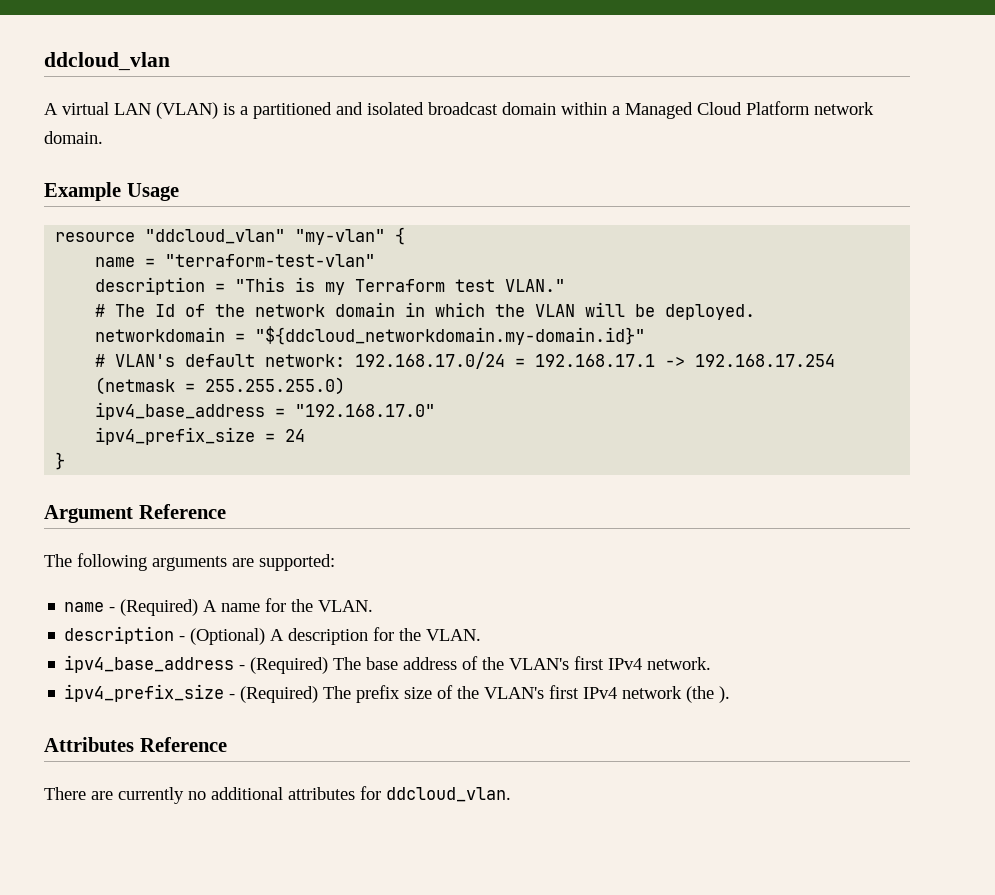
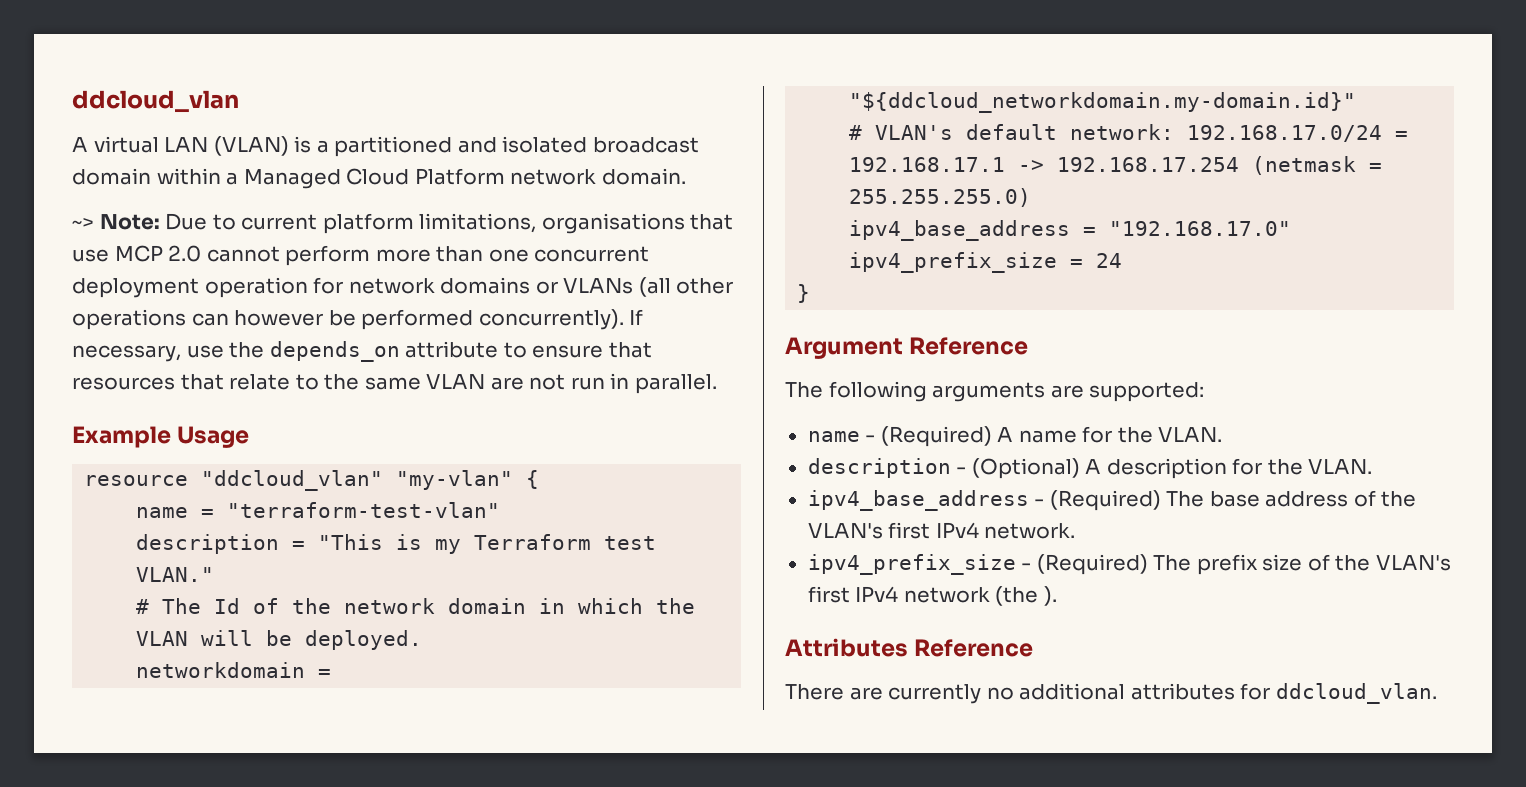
(103, 137) none -> [72,213,734,234] [72,245,650,266] [72,277,734,298] [72,309,644,330] [72,341,652,362] [72,373,717,394] // ~> Note: Due to current platform limitations, organisations that use MCP 2.0 cannot perform more than one concurrent deployment operation for network domains or VLANs (all other operations can however be performed concurrently). If necessary, use the depends_on attribute to ensure that resources that relate to the same VLAN are not run in parallel.

